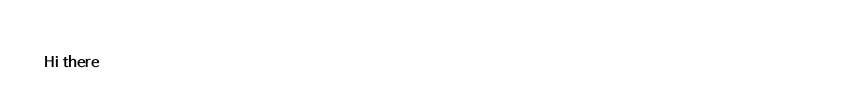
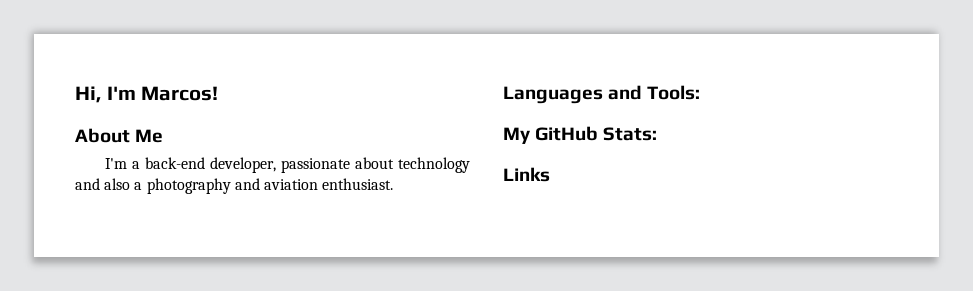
[44,55,101,68] Hi there -> [75,86,219,103] [75,128,164,143] [105,157,470,173] [75,178,394,194] [503,85,701,104] [503,126,658,144] [503,167,550,182] Hi, I'm Marcos! // About Me // I'm a back-end developer, passionate about technology and also a photography and aviation enthusiast. // Languages and Tools: // My GitHub Stats: // Links

